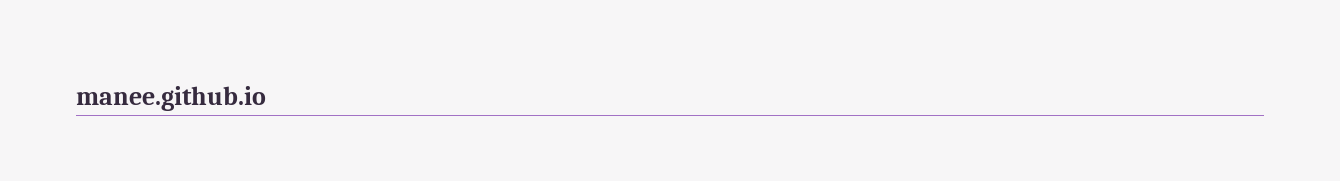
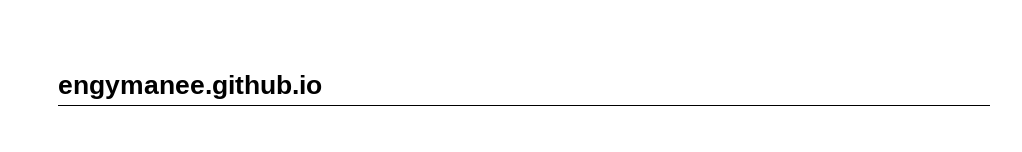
[76,86,266,111] manee.github.io -> [58,75,322,99] engymanee.github.io

